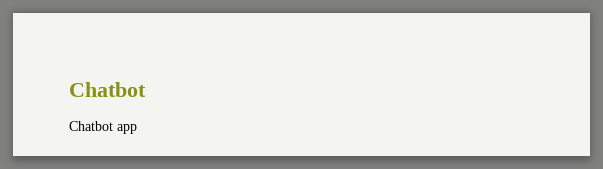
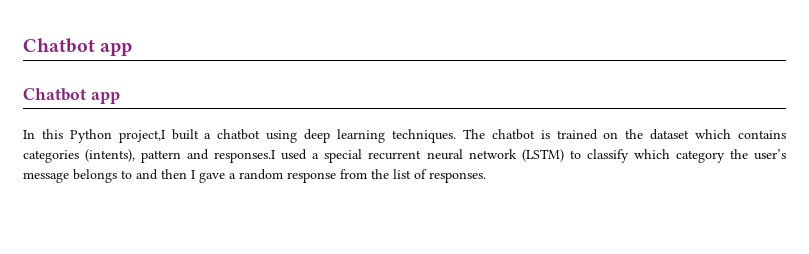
[69,82,146,97] [69,121,137,134] Chatbot // Chatbot app -> [23,38,133,56] [23,88,120,104] [23,129,787,143] [23,149,786,163] [23,169,486,183] Chatbot app // Chatbot app // In this Python project,I built a chatbot using deep learning techniques. The chatbot is trained on the dataset which contains categories (intents), pattern and responses.I used a special recurrent neural network (LSTM) to classify which category the user’s message belongs to and then I gave a random response from the list of responses.

